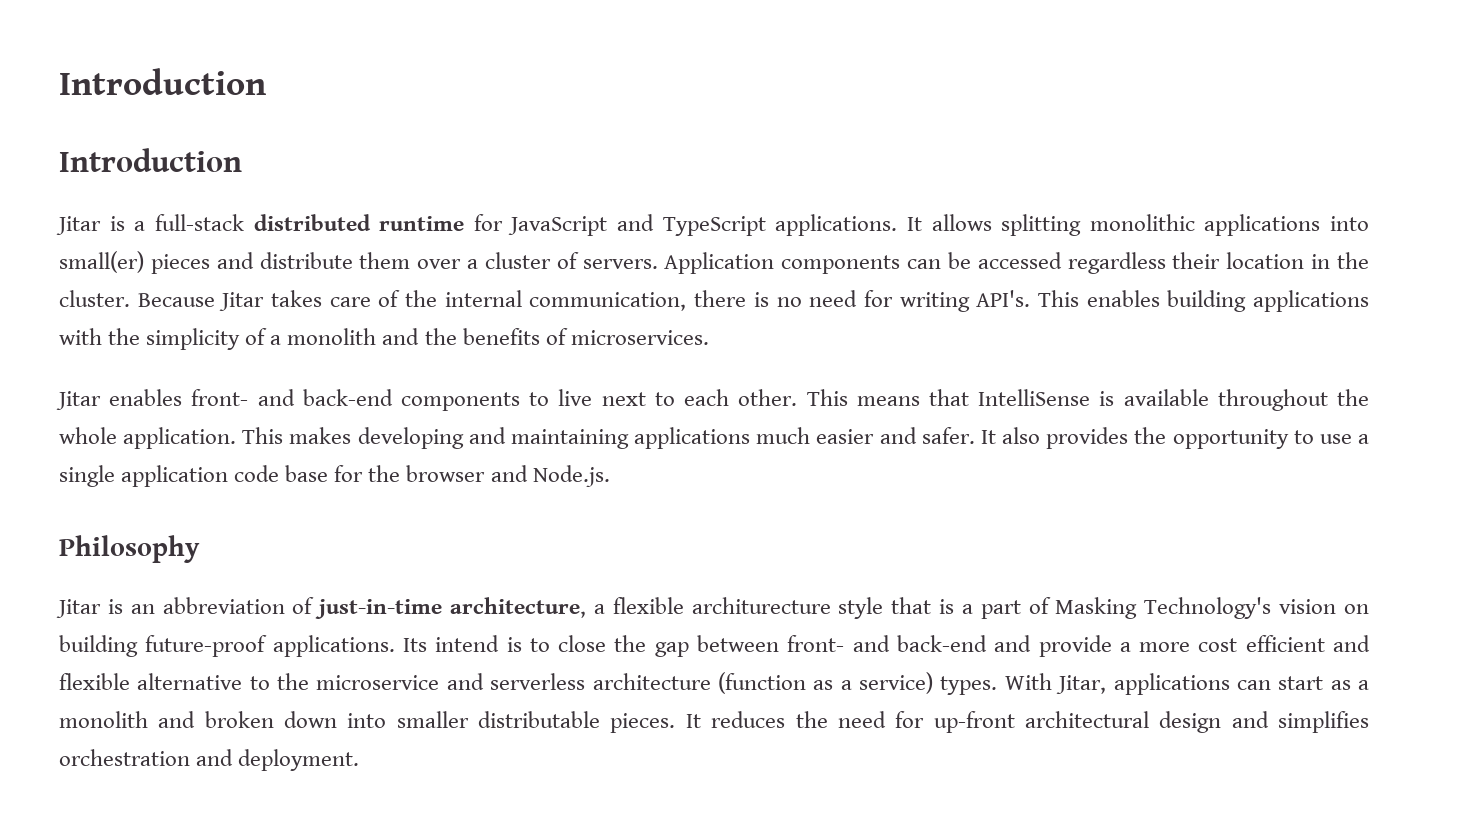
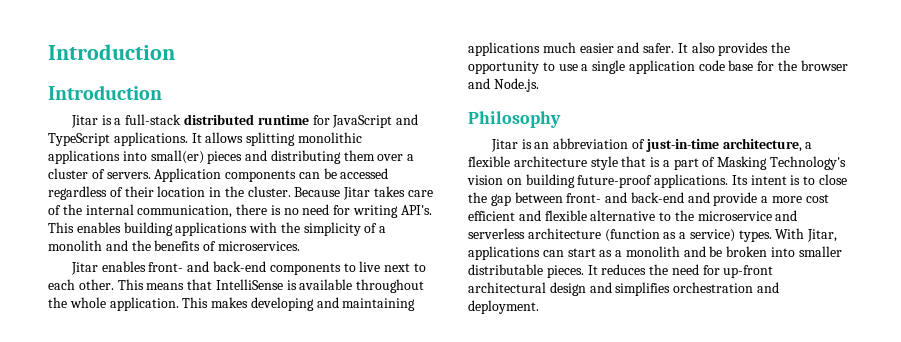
[259,252,353,269] distribute -> [270,150,341,164] distributing
(1166, 263) none -> [109,187,123,197] of
[691,597,831,614] architurecture -> [513,156,587,167] architecture
[435,635,500,652] intend -> [750,175,787,185] intent
[204,711,338,728] broken down -> [709,246,768,257] be broken

